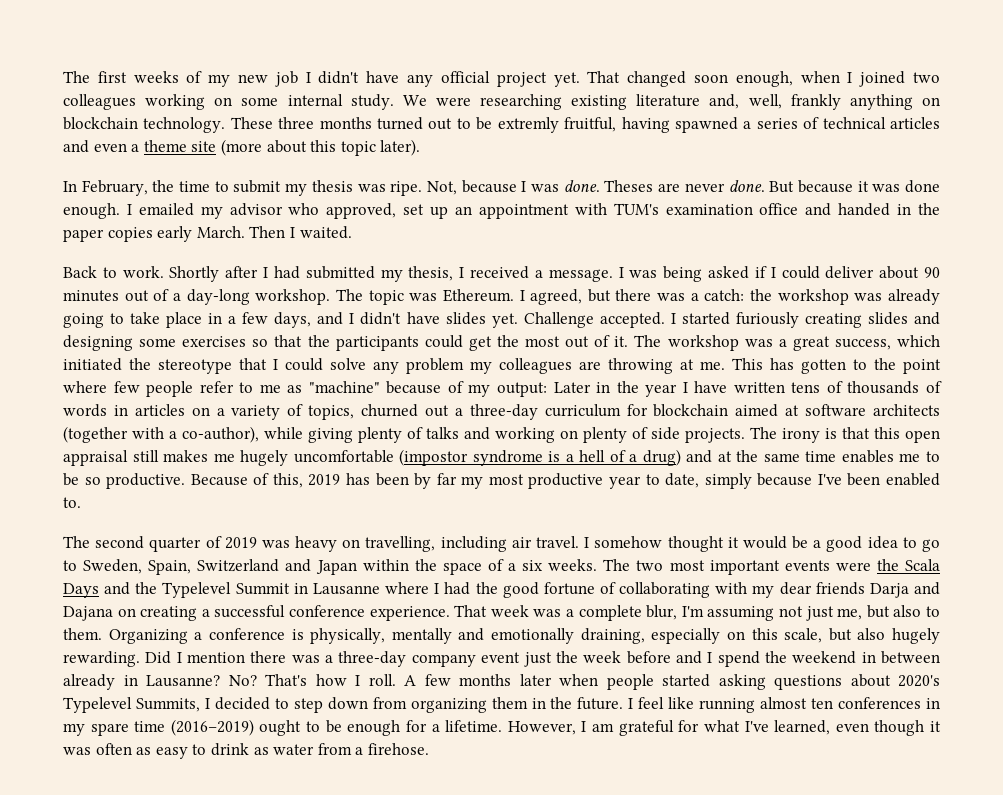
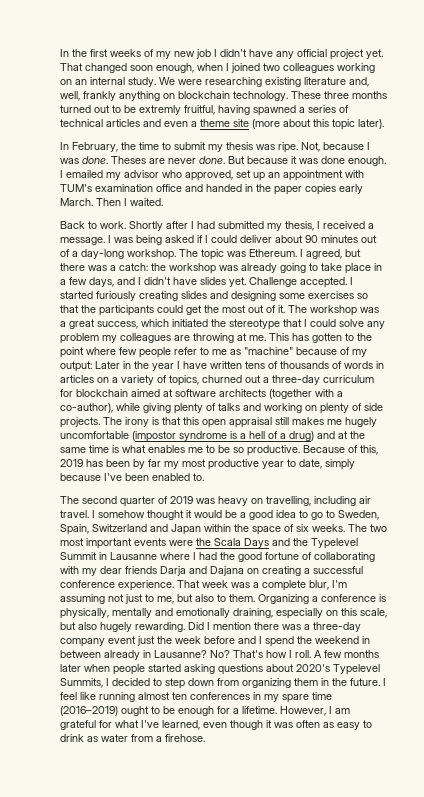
[63,71,90,83] The -> [60,49,87,57] In the
[241,97,279,106] some -> [75,79,87,85] an
(837, 456) none -> [112,445,146,453] is what
[508,563,517,571] a -> (294, 528) none
(834, 613) none -> [145,594,154,602] to

